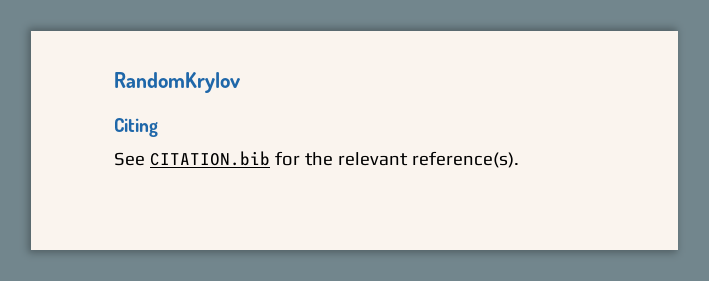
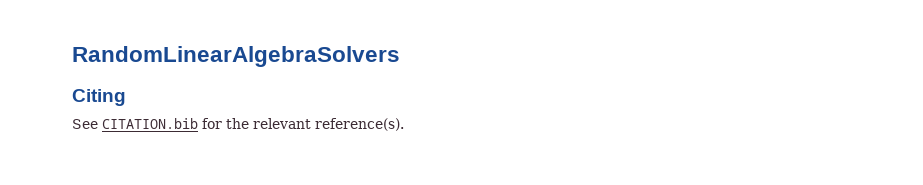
[114,72,240,93] RandomKrylov -> [72,46,400,67] RandomLinearAlgebraSolvers

